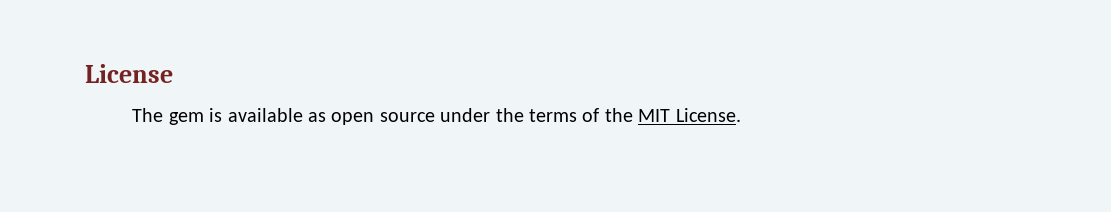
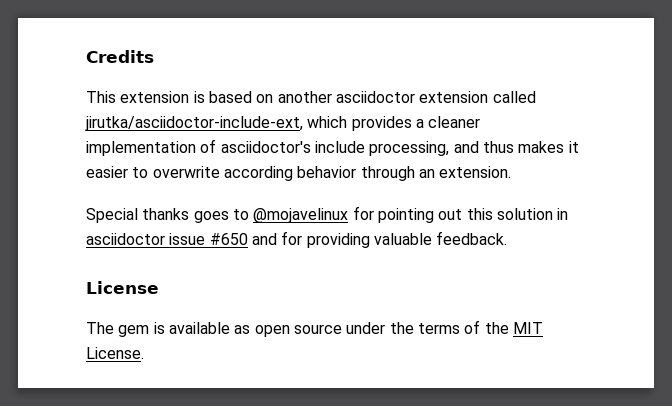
(85, 73) none -> [86,50,154,63] [86,91,536,103] [85,116,481,131] [86,139,579,156] [86,166,512,181] [86,206,569,223] [86,231,508,248] Credits // This extension is based on another asciidoctor extension called jirutka/asciidoctor-include-ext, which provides a cleaner implementation of asciidoctor's include processing, and thus makes it easier to overwrite according behavior through an extension. // Special thanks goes to @mojavelinux for pointing out this solution in asciidoctor issue #650 and for providing valuable feedback. //

